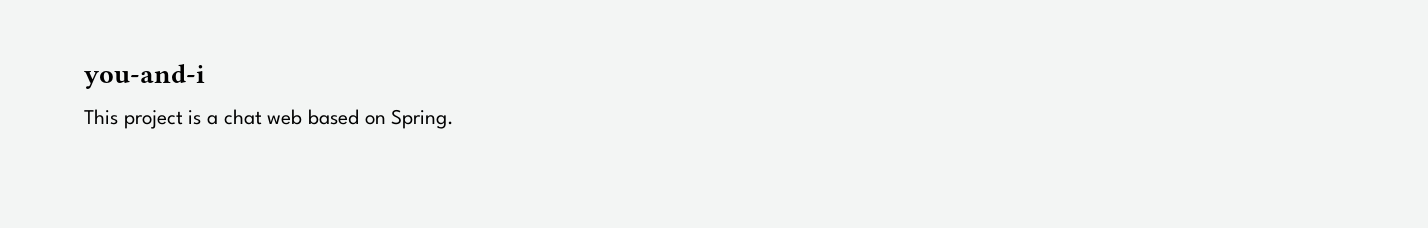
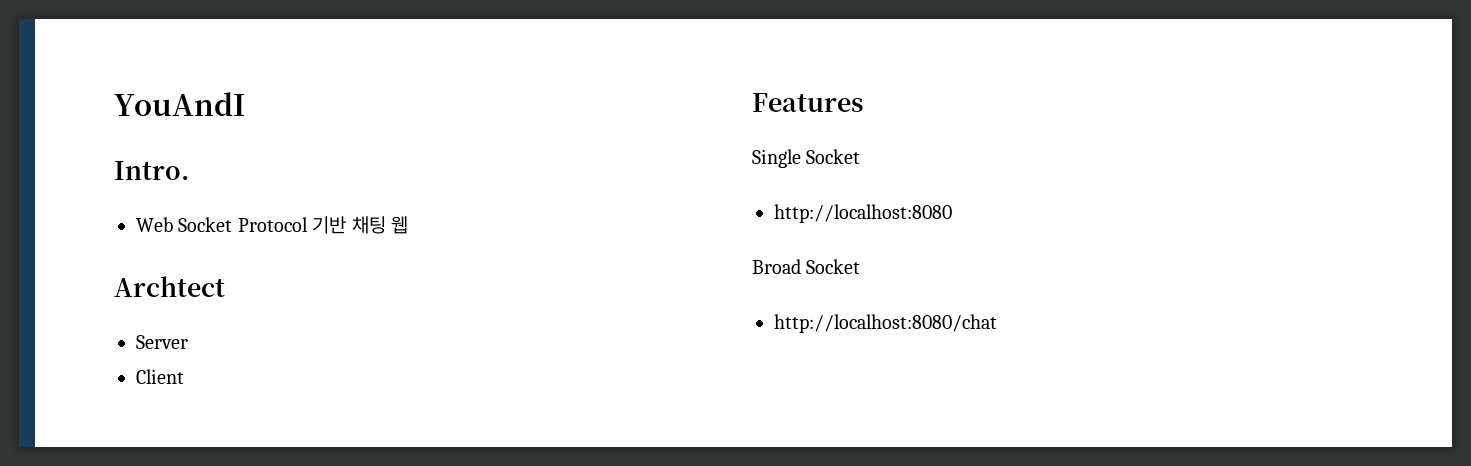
[84,64,205,89] [84,109,455,129] you-and-i // This project is a chat web based on Spring. -> [114,92,245,116] [114,161,189,180] [136,216,408,234] [114,276,225,297] [136,335,188,349] [136,369,184,384] [752,93,863,112] [752,149,861,168] [774,204,952,223] [752,259,861,274] [774,314,997,333] YouAndI // Intro. // Web Socket Protocol 기반 채팅 웹 // Archtect // Server // Client // Features // Single Socket // http://localhost:8080 // Broad Socket // http://localhost:8080/chat

